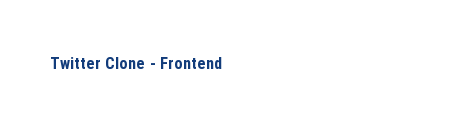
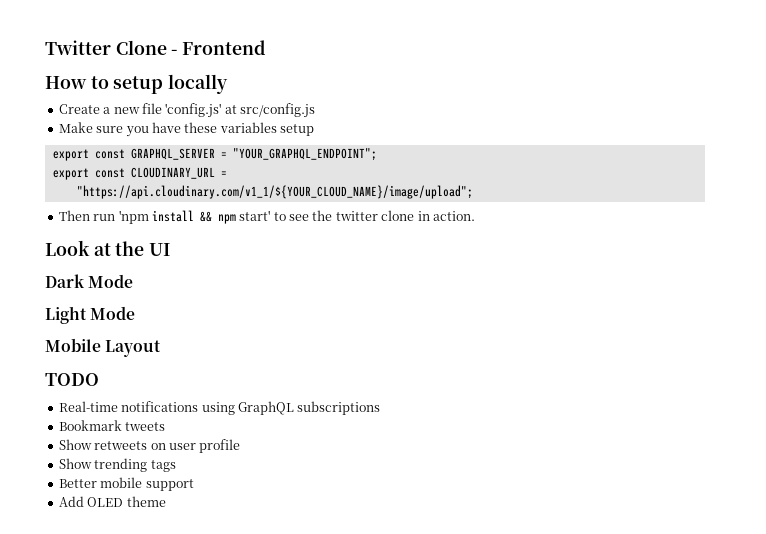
(222, 63) none -> [45,74,229,94] [58,103,315,118] [58,122,314,137] [52,148,377,161] [52,167,227,180] [76,185,473,199] [58,210,475,224] [45,240,171,256] [45,274,134,288] [45,306,136,324] [45,338,162,357] [45,373,99,386] [58,401,381,415] [58,420,166,431] [58,439,241,453] [58,458,176,472] [58,477,194,491] [58,496,166,507] // How to setup locally // Create a new file 'config.js' at src/config.js // Make sure you have these variables setup // export const GRAPHQL_SERVER = "YOUR_GRAPHQL_ENDPOINT"; // export const CLOUDINARY_URL = // "https://api.cloudinary.com/v1_1/${YOUR_CLOUD_NAME}/image/upload"; // Then run 'npm install && npm start' to see the twitter clone in action. // Look at the UI // Dark Mode // Light Mode // Mobile Layout // TODO // Real-time notifications using GraphQL subscriptions // Bookmark tweets // Show retweets on user profile // Show trending tags // Better mobile support // Add OLED theme

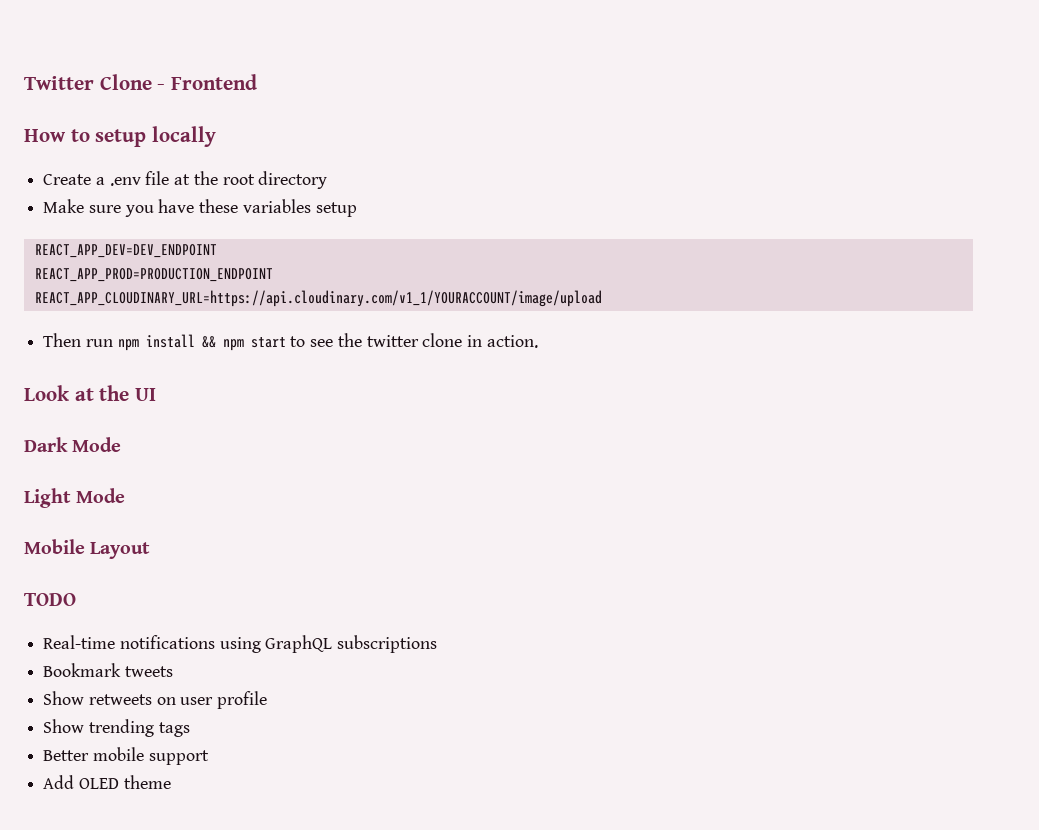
[113,103,315,118] new file 'config.js' at src/config.js -> [109,171,328,189] .env file at the root directory
[52,148,377,161] [52,167,227,180] [76,185,473,199] export const GRAPHQL_SERVER = "YOUR_GRAPHQL_ENDPOINT"; // export const CLOUDINARY_URL = // "https://api.cloudinary.com/v1_1/${YOUR_CLOUD_NAME}/image/upload"; -> [34,244,217,258] [34,268,273,282] [34,290,602,307] REACT_APP_DEV=DEV_ENDPOINT // REACT_APP_PROD=PRODUCTION_ENDPOINT // REACT_APP_CLOUDINARY_URL=https://api.cloudinary.com/v1_1/YOURACCOUNT/image/upload
[118,210,149,224] 'npm -> [117,339,139,351] npm
[239,210,271,221] start' -> [250,337,286,348] start

